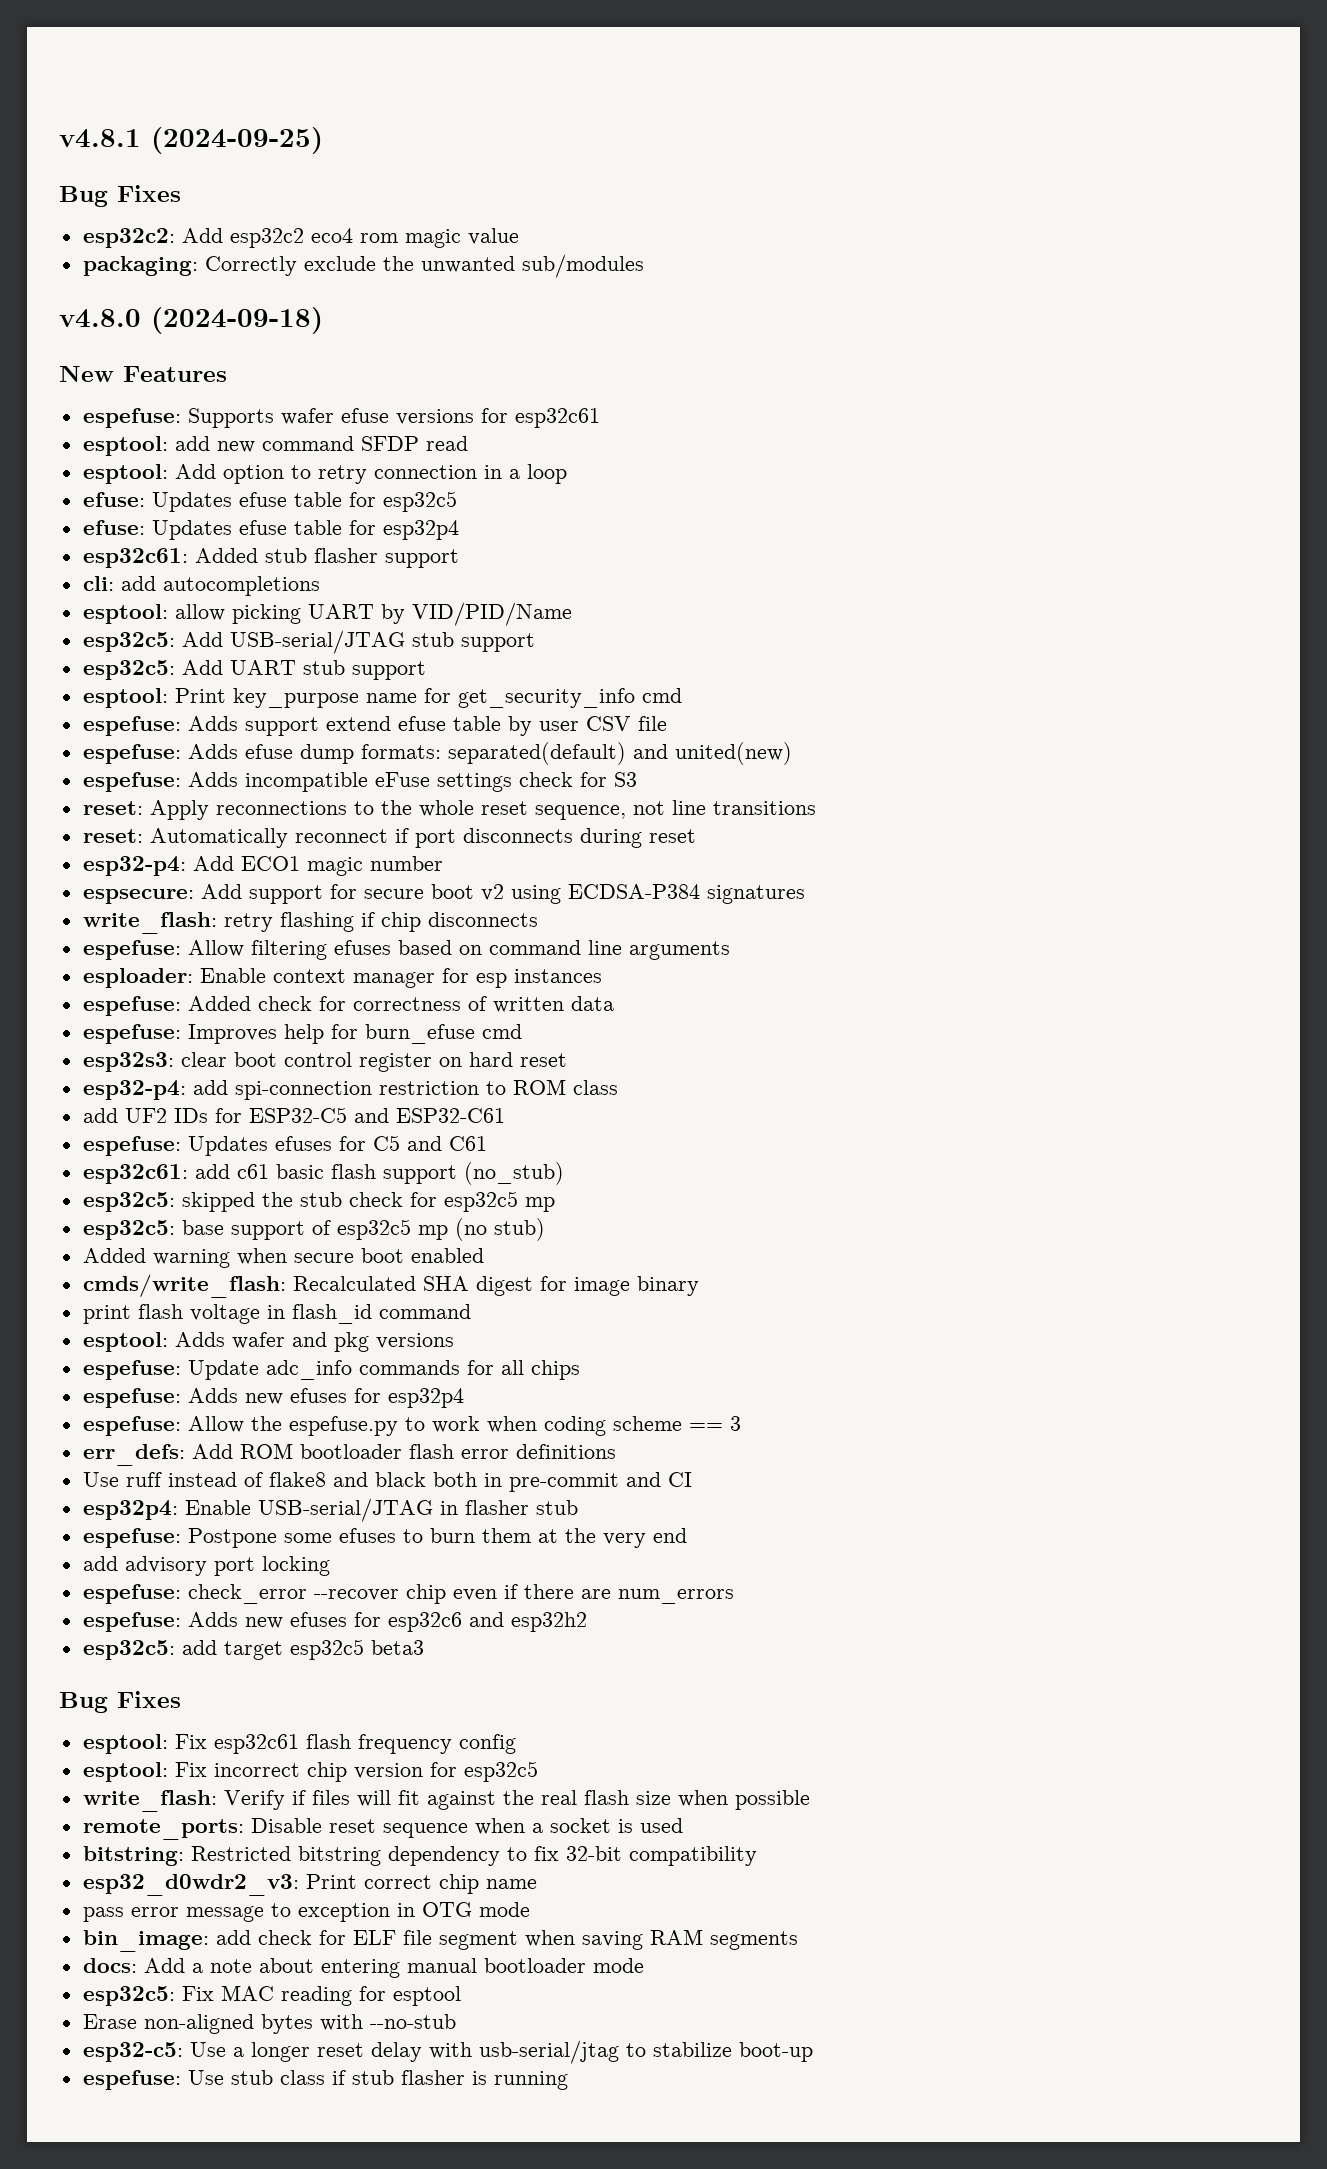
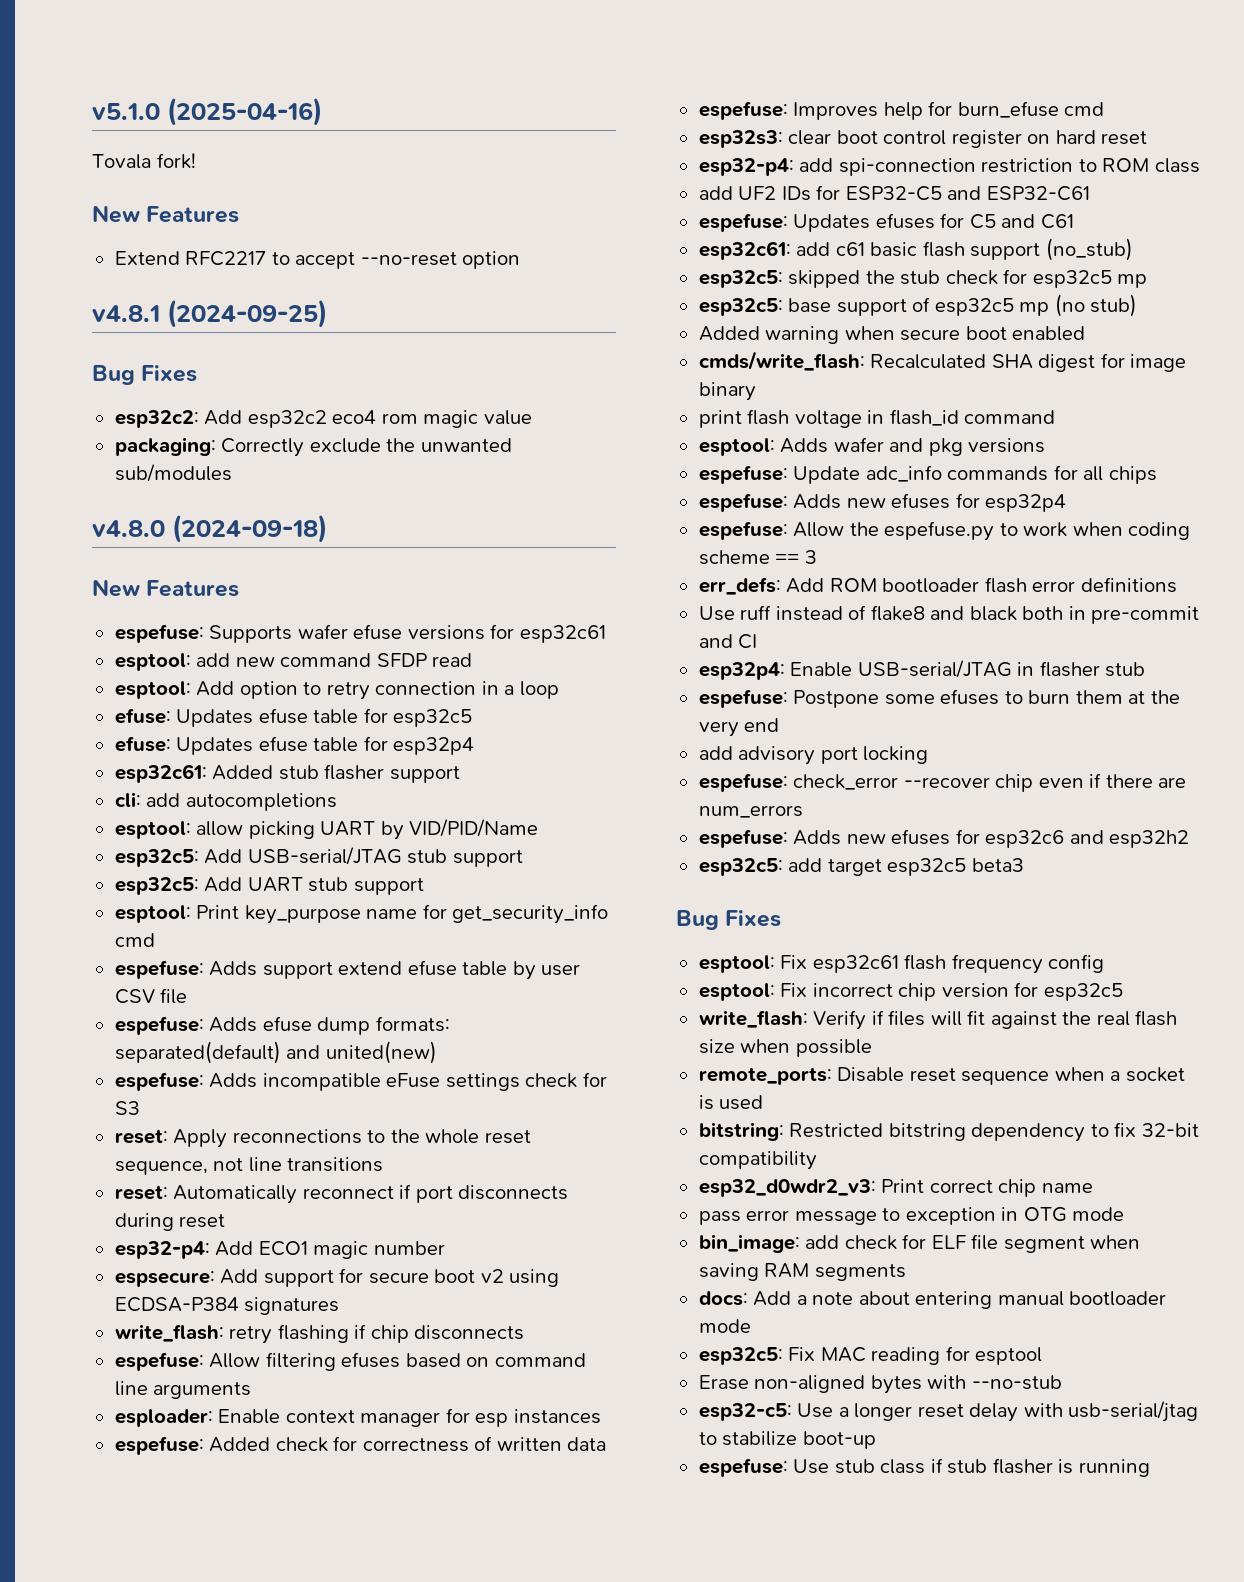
(59, 138) none -> [92,97,322,126] [92,153,196,169] [92,205,240,223] [114,251,521,269] v5.1.0 (2025-04-16) // Tovala fork! // New Features // Extend RFC2217 to accept --no-reset option //

